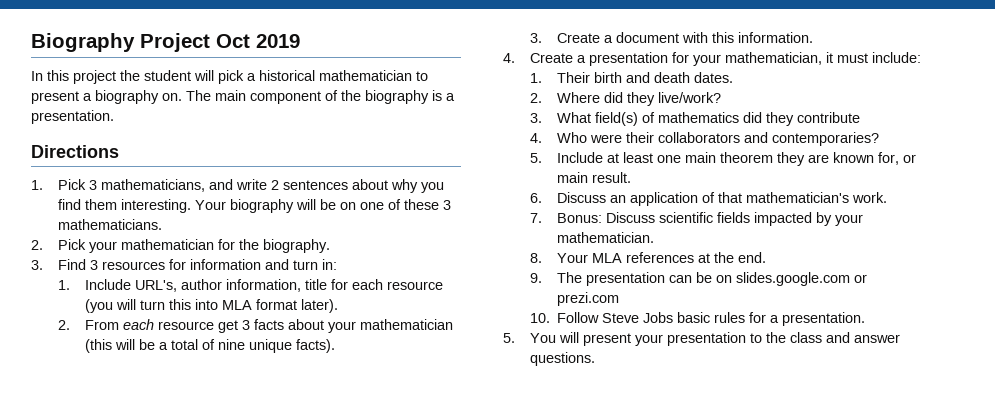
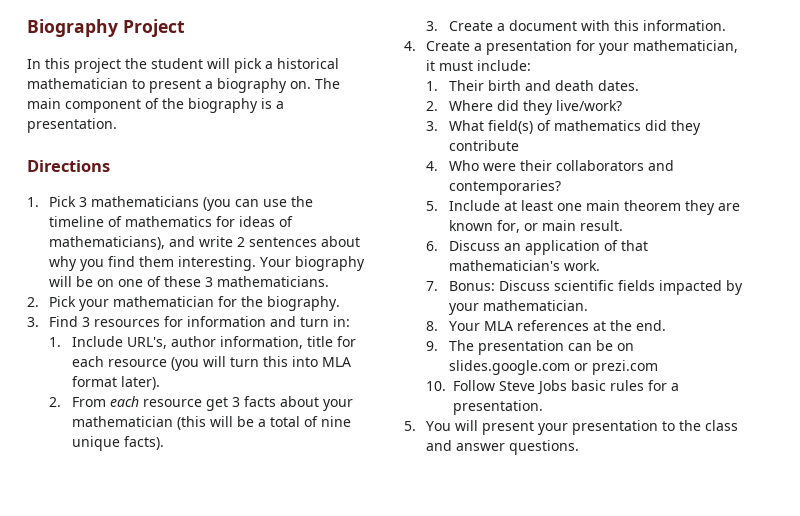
[216,34,300,48] Oct 2019 -> (185, 28) none
[101,179,206,192] mathematicians, -> [91,196,314,211] [49,216,294,227] [49,236,166,250] mathematicians (you can use the timeline of mathematics for ideas of mathematicians),

